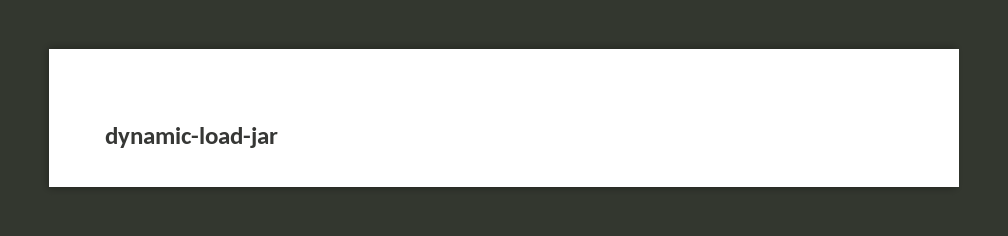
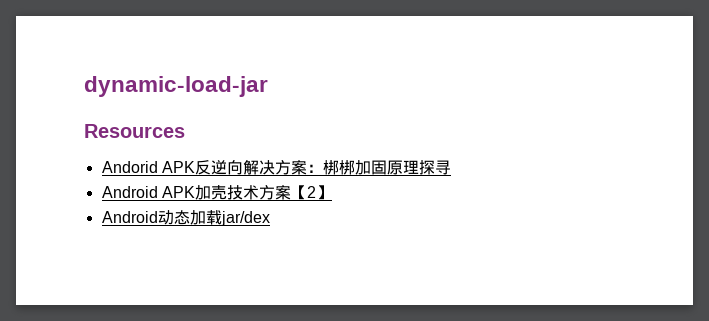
(278, 137) none -> [84,124,185,138] [101,160,451,175] [101,185,332,200] [101,210,270,226] // Resources // Andorid APK反逆向解决方案：梆梆加固原理探寻 // Android APK加壳技术方案【2】 // Android动态加载jar/dex

